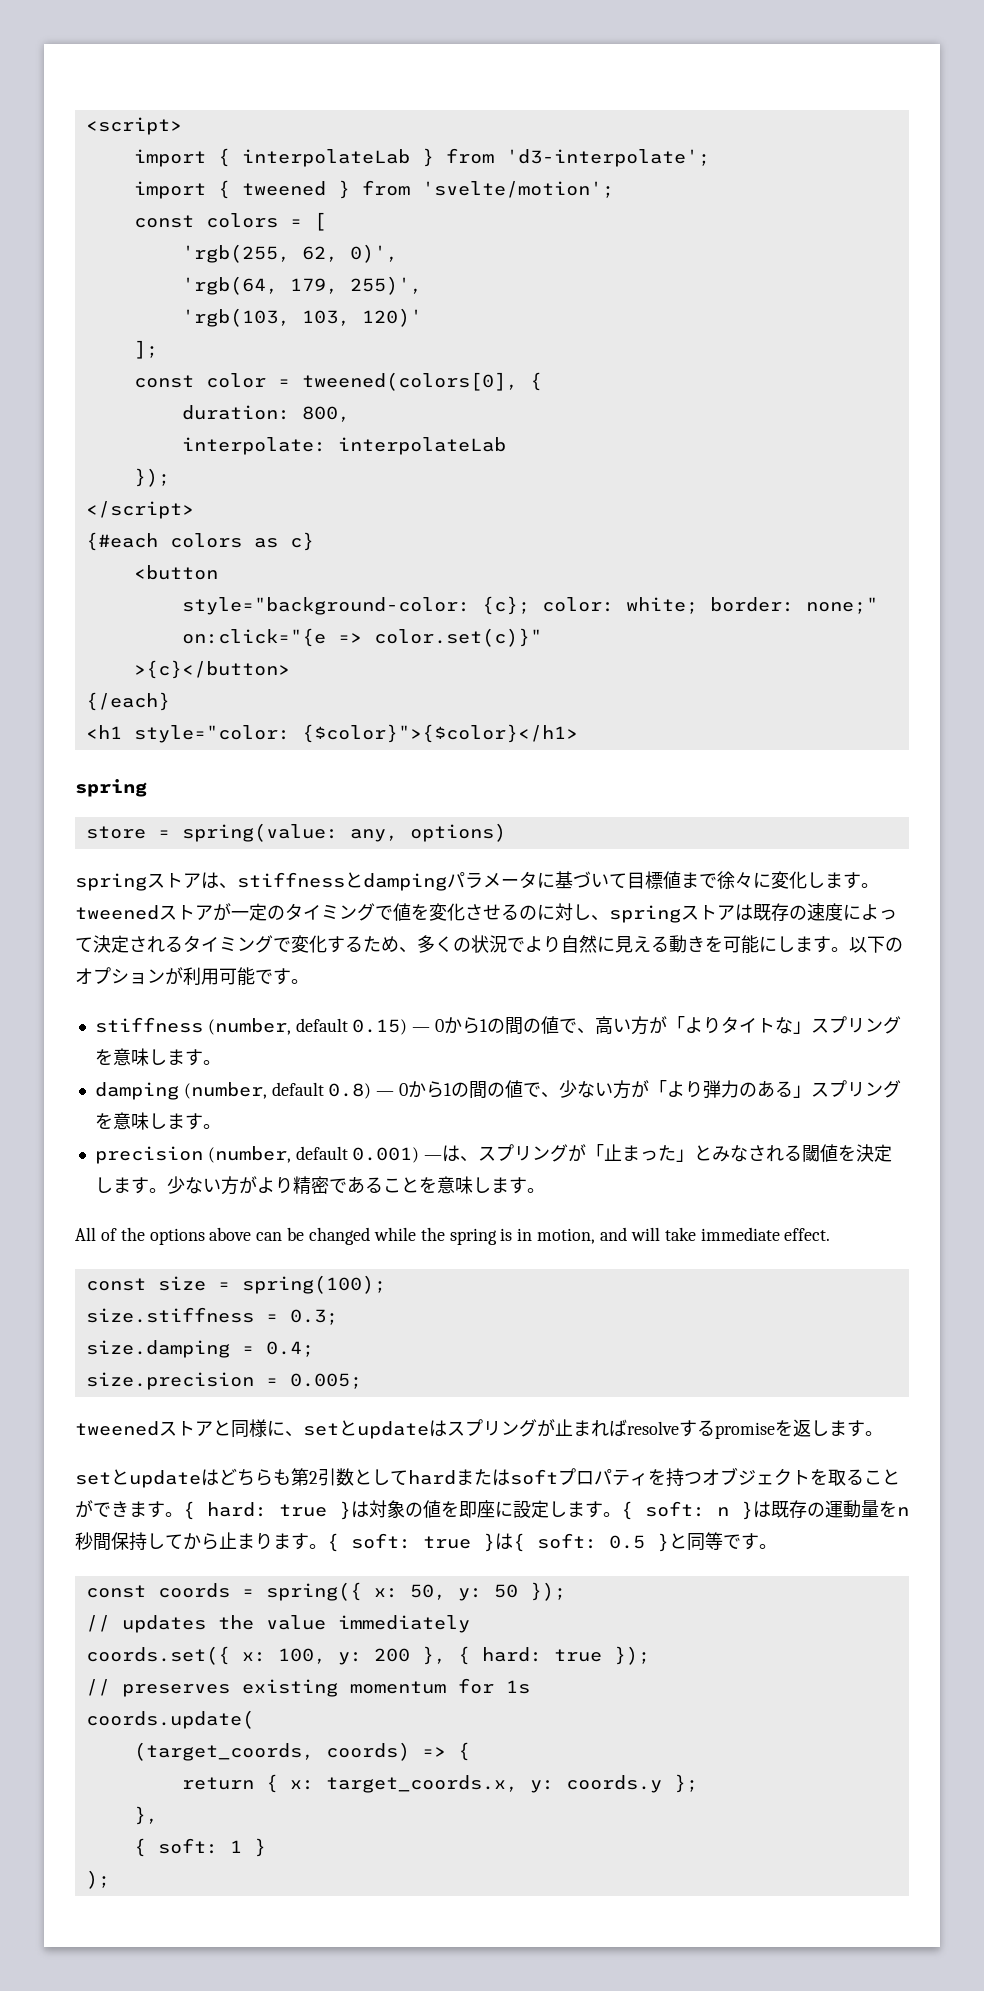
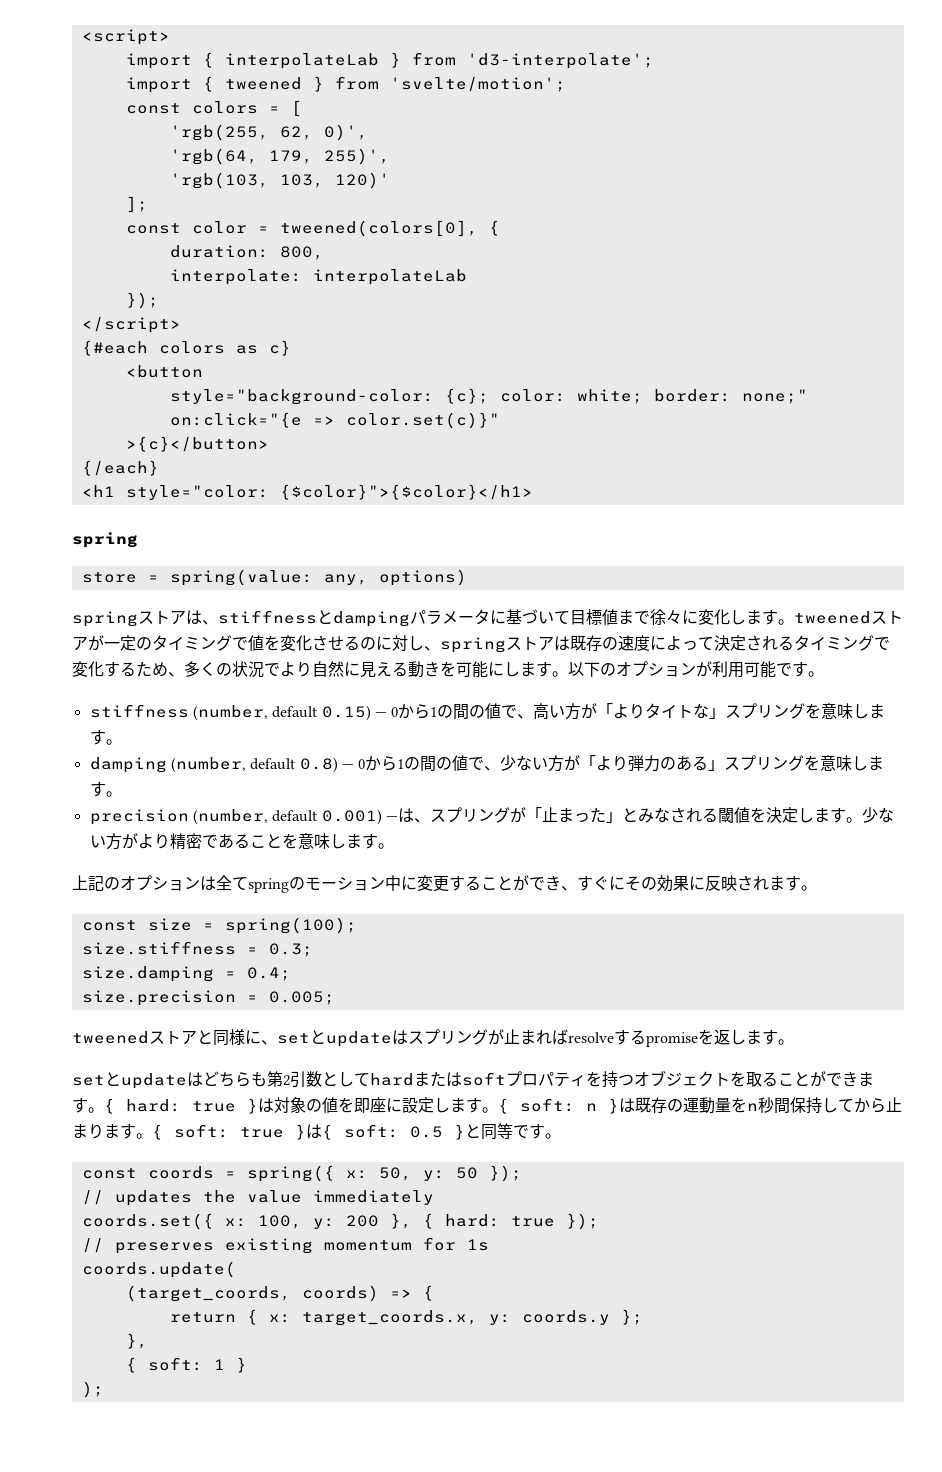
[75,1227,831,1245] All of the options above can be changed while the spring is in motion, and will take immediate effect. -> [72,875,817,893] 上記のオプションは全てspringのモーション中に変更することができ、すぐにその効果に反映されます。

